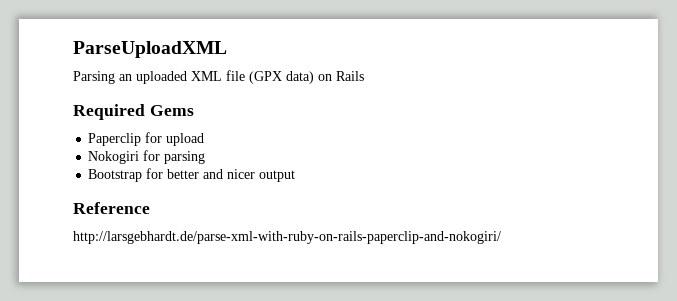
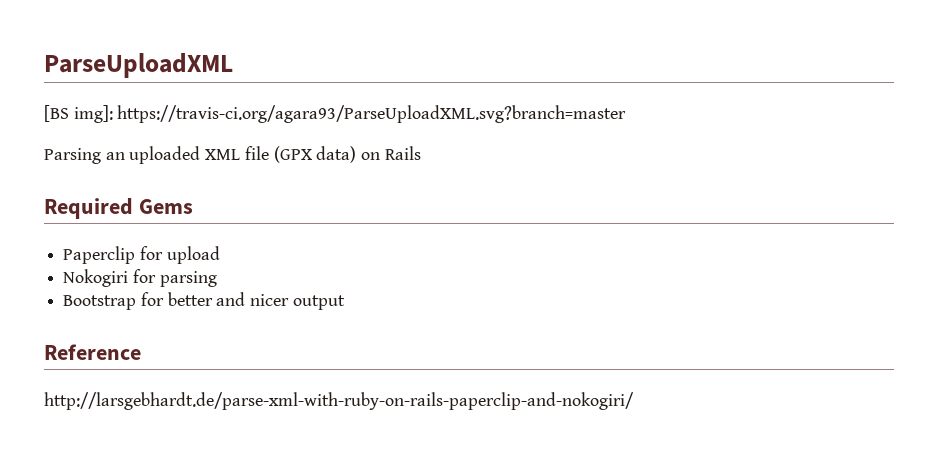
(227, 49) none -> [44,105,627,123] // [BS img]: https://travis-ci.org/agara93/ParseUploadXML.svg?branch=master

